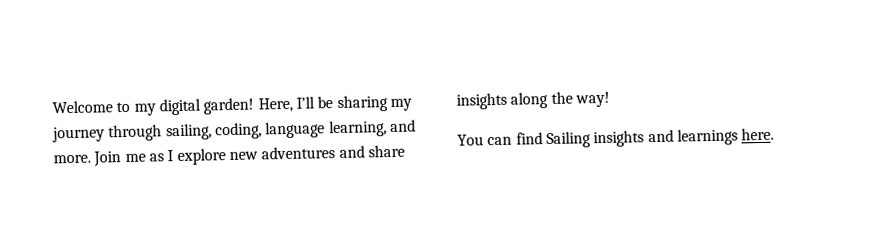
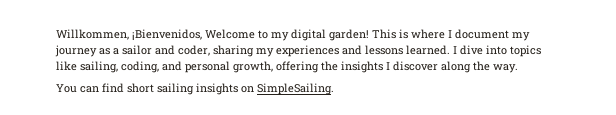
(52, 107) none -> [56,29,202,41] Willkommen, ¡Bienvenidos,
[257,95,412,113] [52,119,416,143] [53,144,405,167] [456,92,507,110] Here, I’ll be sharing my journey through sailing, coding, language learning, and more. Join me as I explore new adventures and share insights -> [372,29,530,41] [55,45,541,57] [56,61,438,73] This is where I document my journey as a sailor and coder, sharing my experiences and lessons learned. I dive into topics like sailing, coding, and personal growth, offering the insights I discover
[574,91,610,108] way! -> [493,64,518,73] way.
[545,127,775,149] Sailing insights and learnings here. -> [127,83,334,95] short sailing insights on SimpleSailing.

